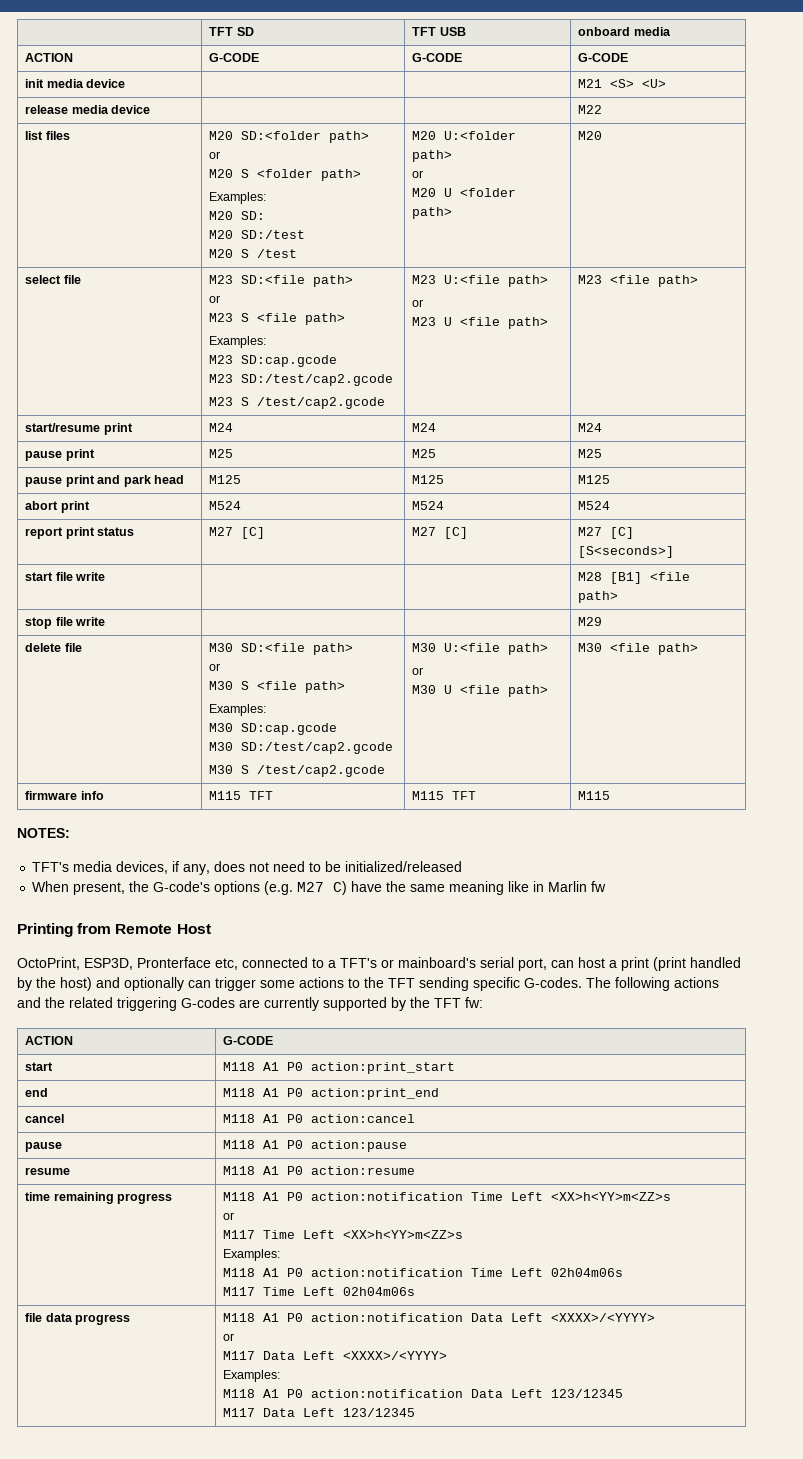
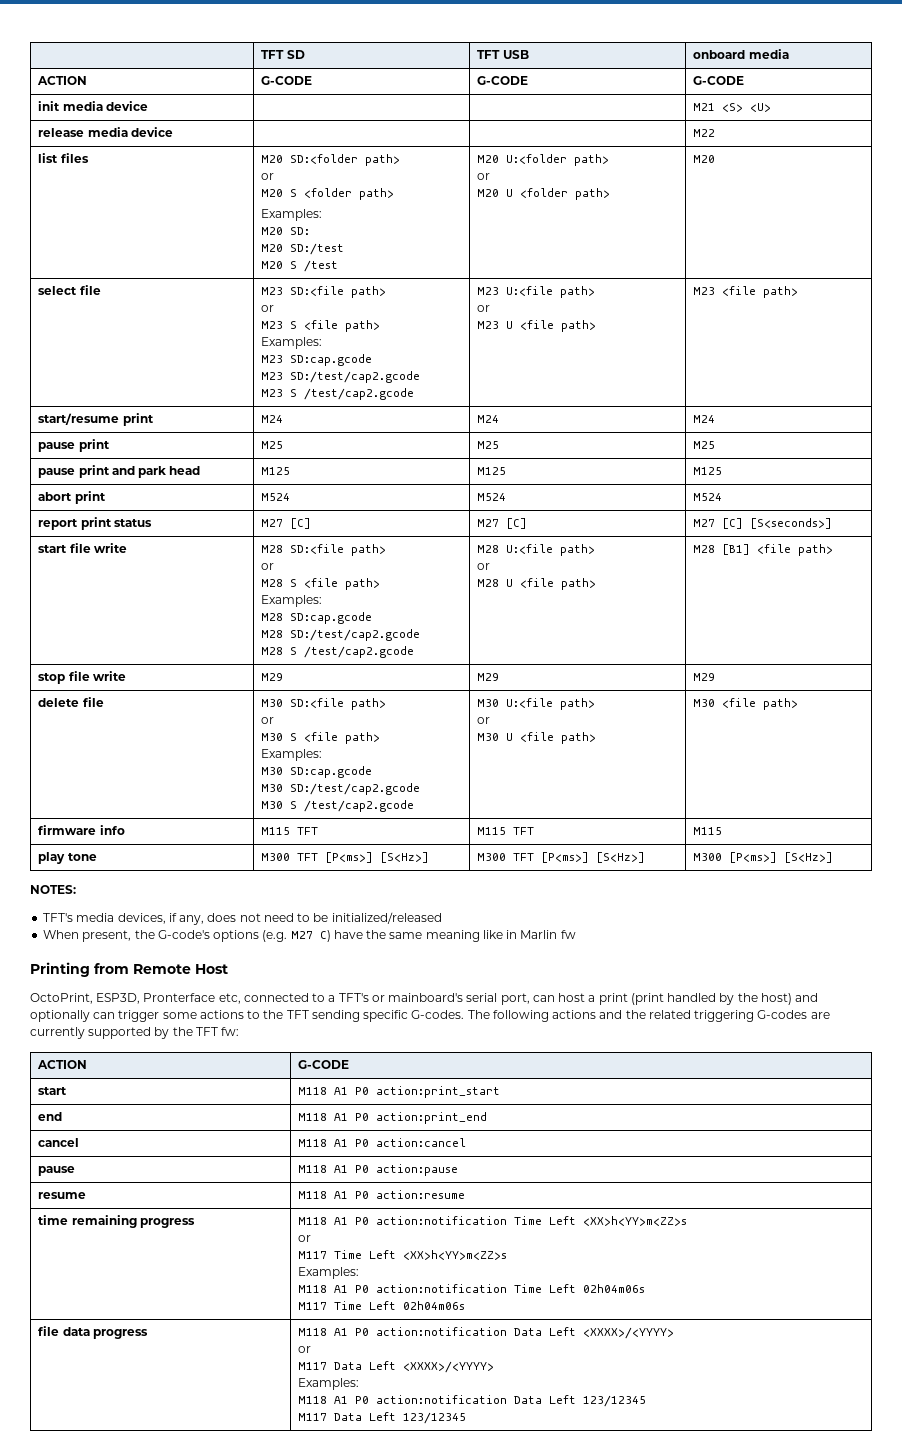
(106, 576) | -> [261,544,387,556] [261,563,275,570] [261,578,381,590] [261,595,323,607] [261,612,373,624] [261,629,421,641] [261,646,415,658] [477,544,596,556] [477,563,491,570] [477,578,597,590] M28 SD:<file path> // or // M28 S <file path> // Examples: // M28 SD:cap.gcode // M28 SD:/test/cap2.gcode // M28 S /test/cap2.gcode | M28 U:<file path> // or // M28 U <file path>
(106, 621) | -> [261,673,284,681] [477,673,500,681] M29 | M29
(611, 795) none -> [38,852,97,864] [261,852,430,863] [477,852,646,863] [693,852,834,863] // play tone | M300 TFT [P<ms>] [S<Hz>] | M300 TFT [P<ms>] [S<Hz>] | M300 [P<ms>] [S<Hz>]

